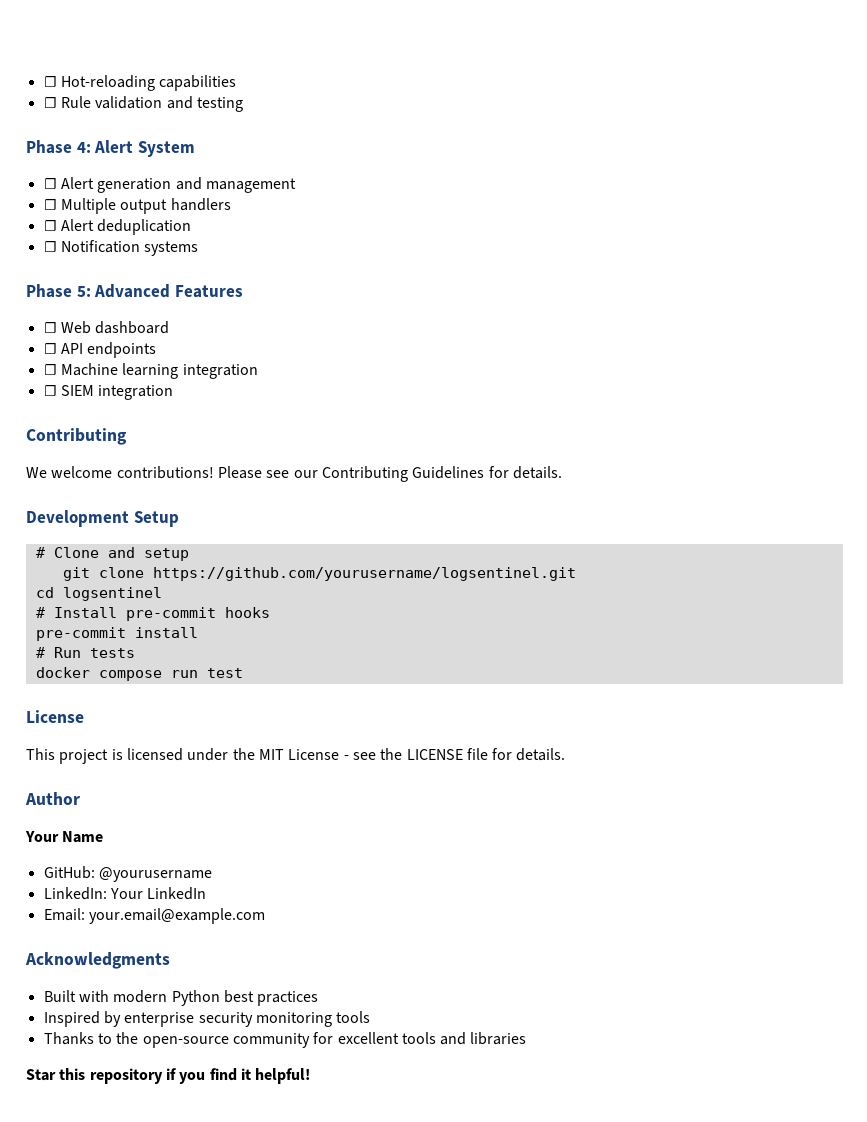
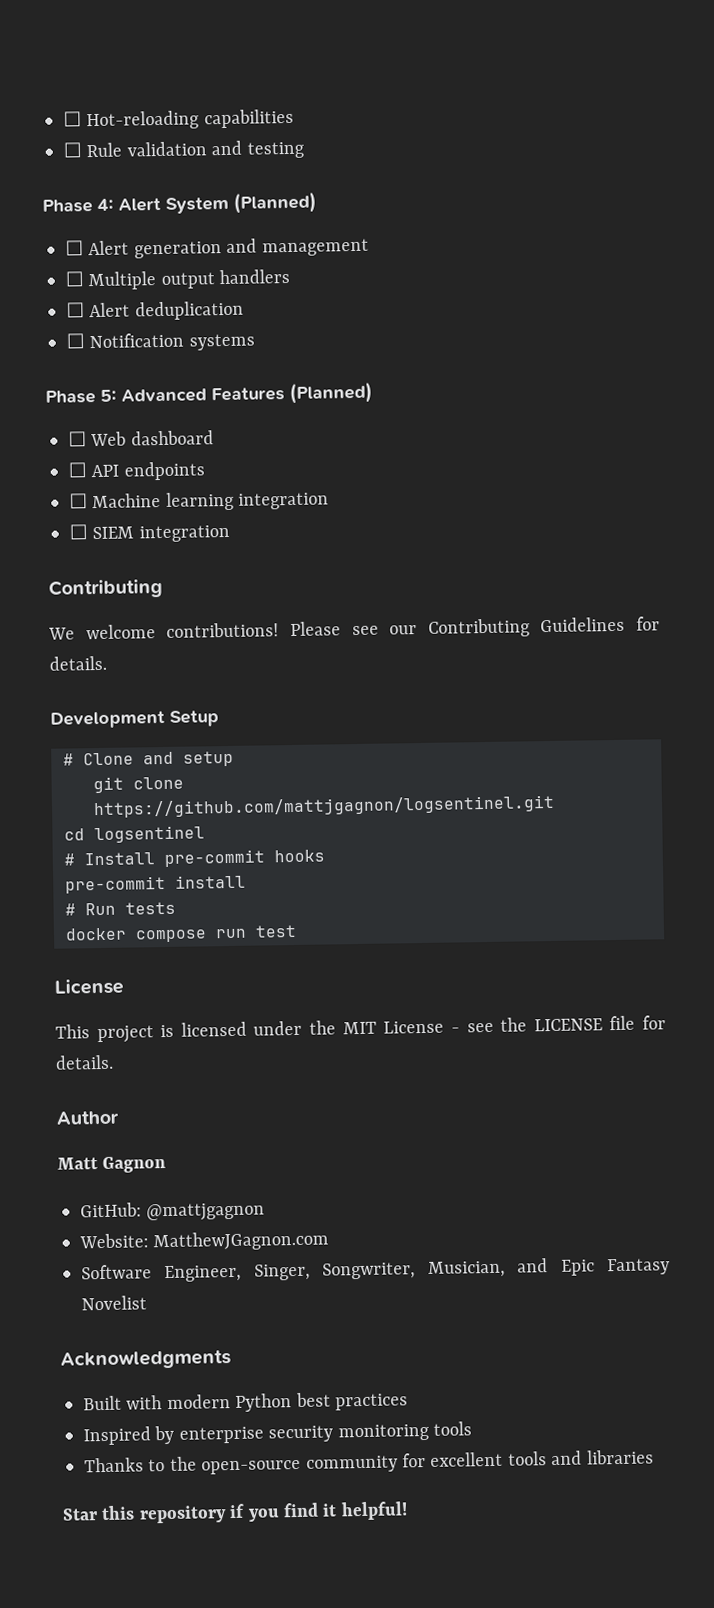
(195, 149) none -> [233,191,317,214] (Planned)
(243, 291) none -> [289,381,373,404] (Planned)
[152,567,576,581] https://github.com/yourusername/logsentinel.git -> [93,794,555,819] https://github.com/mattjgagnon/logsentinel.git
[25,831,104,843] Your Name -> [57,1156,167,1173] Matt Gagnon
[98,867,212,882] [43,887,207,900] [43,908,265,924] @yourusername // LinkedIn: Your LinkedIn // Email: your.email@example.com -> [146,1202,266,1222] [79,1230,330,1252] [81,1258,671,1283] [81,1295,147,1311] @mattjgagnon // Website: MatthewJGagnon.com // Software Engineer, Singer, Songwriter, Musician, and Epic Fantasy Novelist

